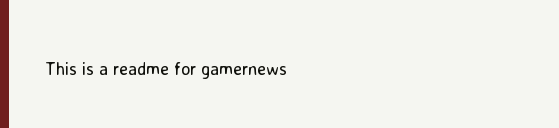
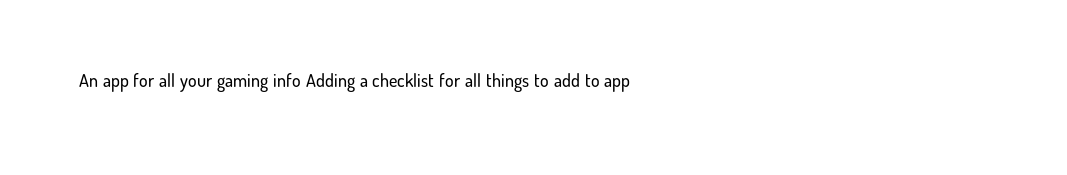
[45,62,287,79] This is a readme for gamernews -> [78,73,631,92] An app for all your gaming info Adding a checklist for all things to add to app

